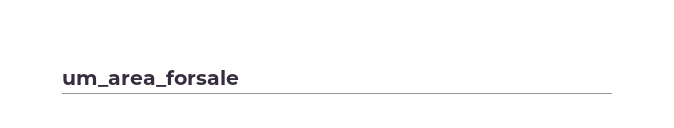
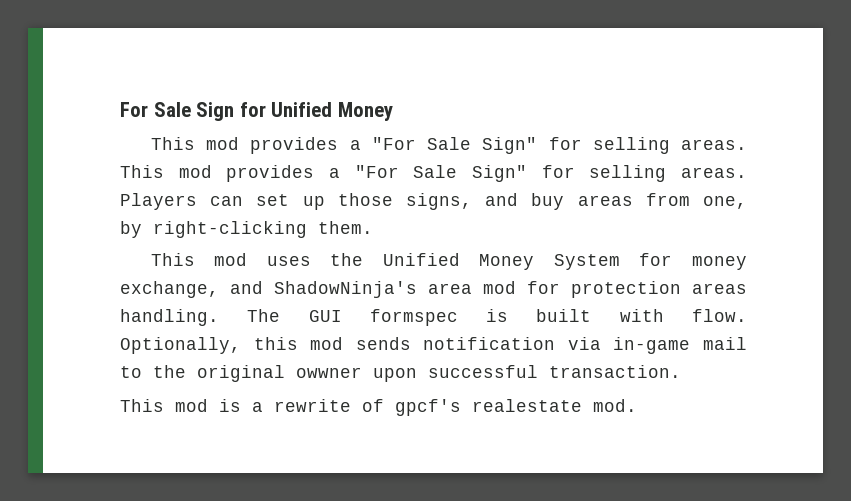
[62,70,239,87] um_area_forsale -> [120,102,393,121] [150,137,747,154] [120,165,747,182] [120,193,747,210] [120,221,373,238] [150,253,747,270] [120,281,747,298] [120,309,747,326] [120,337,747,354] [120,365,681,382] [120,399,637,416] For Sale Sign for Unified Money // This mod provides a "For Sale Sign" for selling areas. This mod provides a "For Sale Sign" for selling areas. Players can set up those signs, and buy areas from one, by right-clicking them. // This mod uses the Unified Money System for money exchange, and ShadowNinja's area mod for protection areas handling. The GUI formspec is built with flow. Optionally, this mod sends notification via in-game mail to the original owwner upon successful transaction. // This mod is a rewrite of gpcf's realestate mod.

